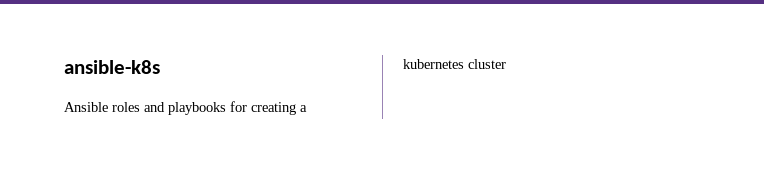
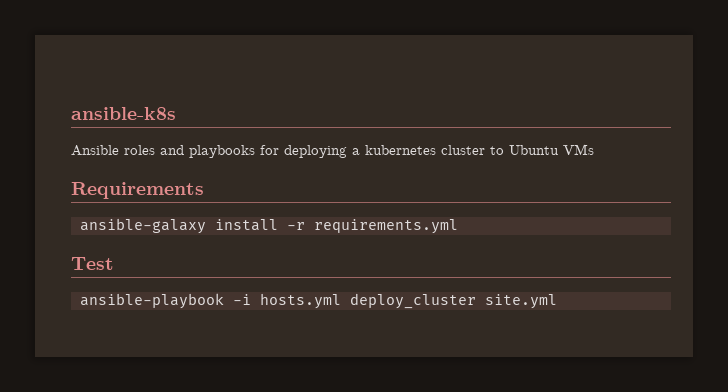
[251,102,296,115] creating -> [284,145,347,158] deploying
(506, 64) none -> [490,144,594,155] [71,182,204,199] [79,218,458,234] [71,257,114,270] [79,293,557,309] to Ubuntu VMs // Requirements // ansible-galaxy install -r requirements.yml // Test // ansible-playbook -i hosts.yml deploy_cluster site.yml

